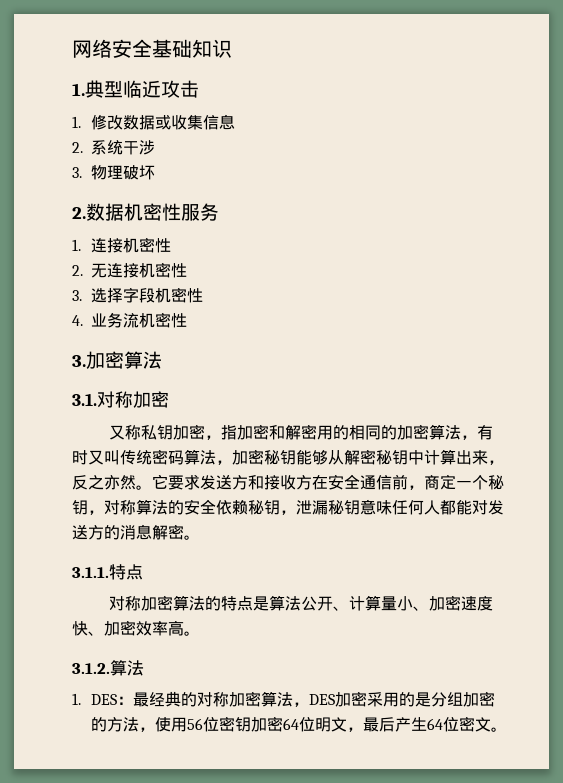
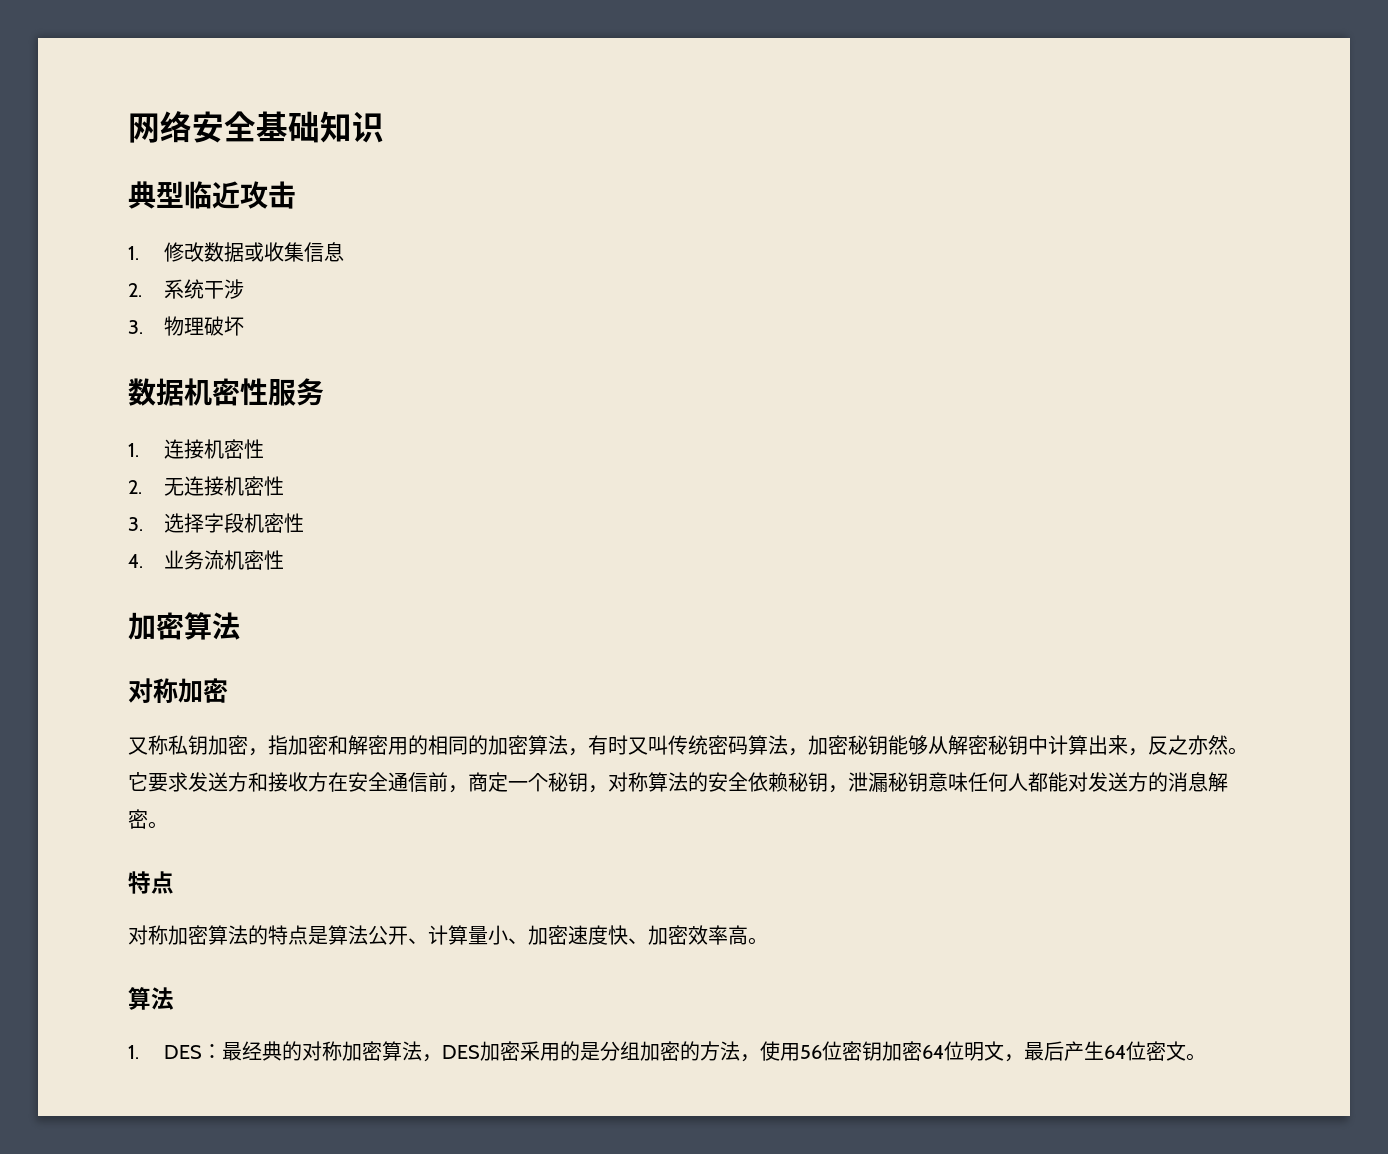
[72,83,85,96] 1. -> (384, 127) none
[72,207,86,219] 2. -> (244, 326) none
[72,355,86,367] 3. -> (284, 560) none
[72,393,97,406] 3.1. -> (240, 626) none
[72,567,109,578] 3.1.1. -> (168, 825) none
[72,663,110,674] 3.1.2. -> (768, 941) none

